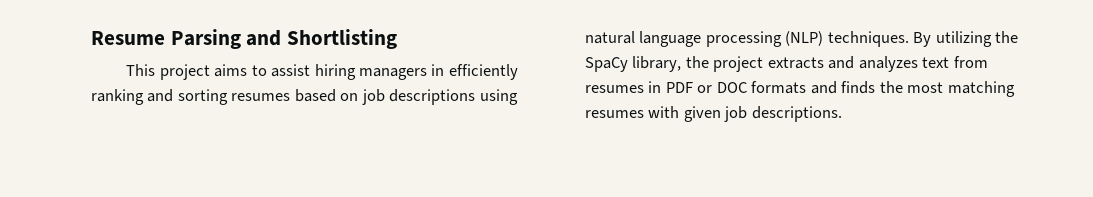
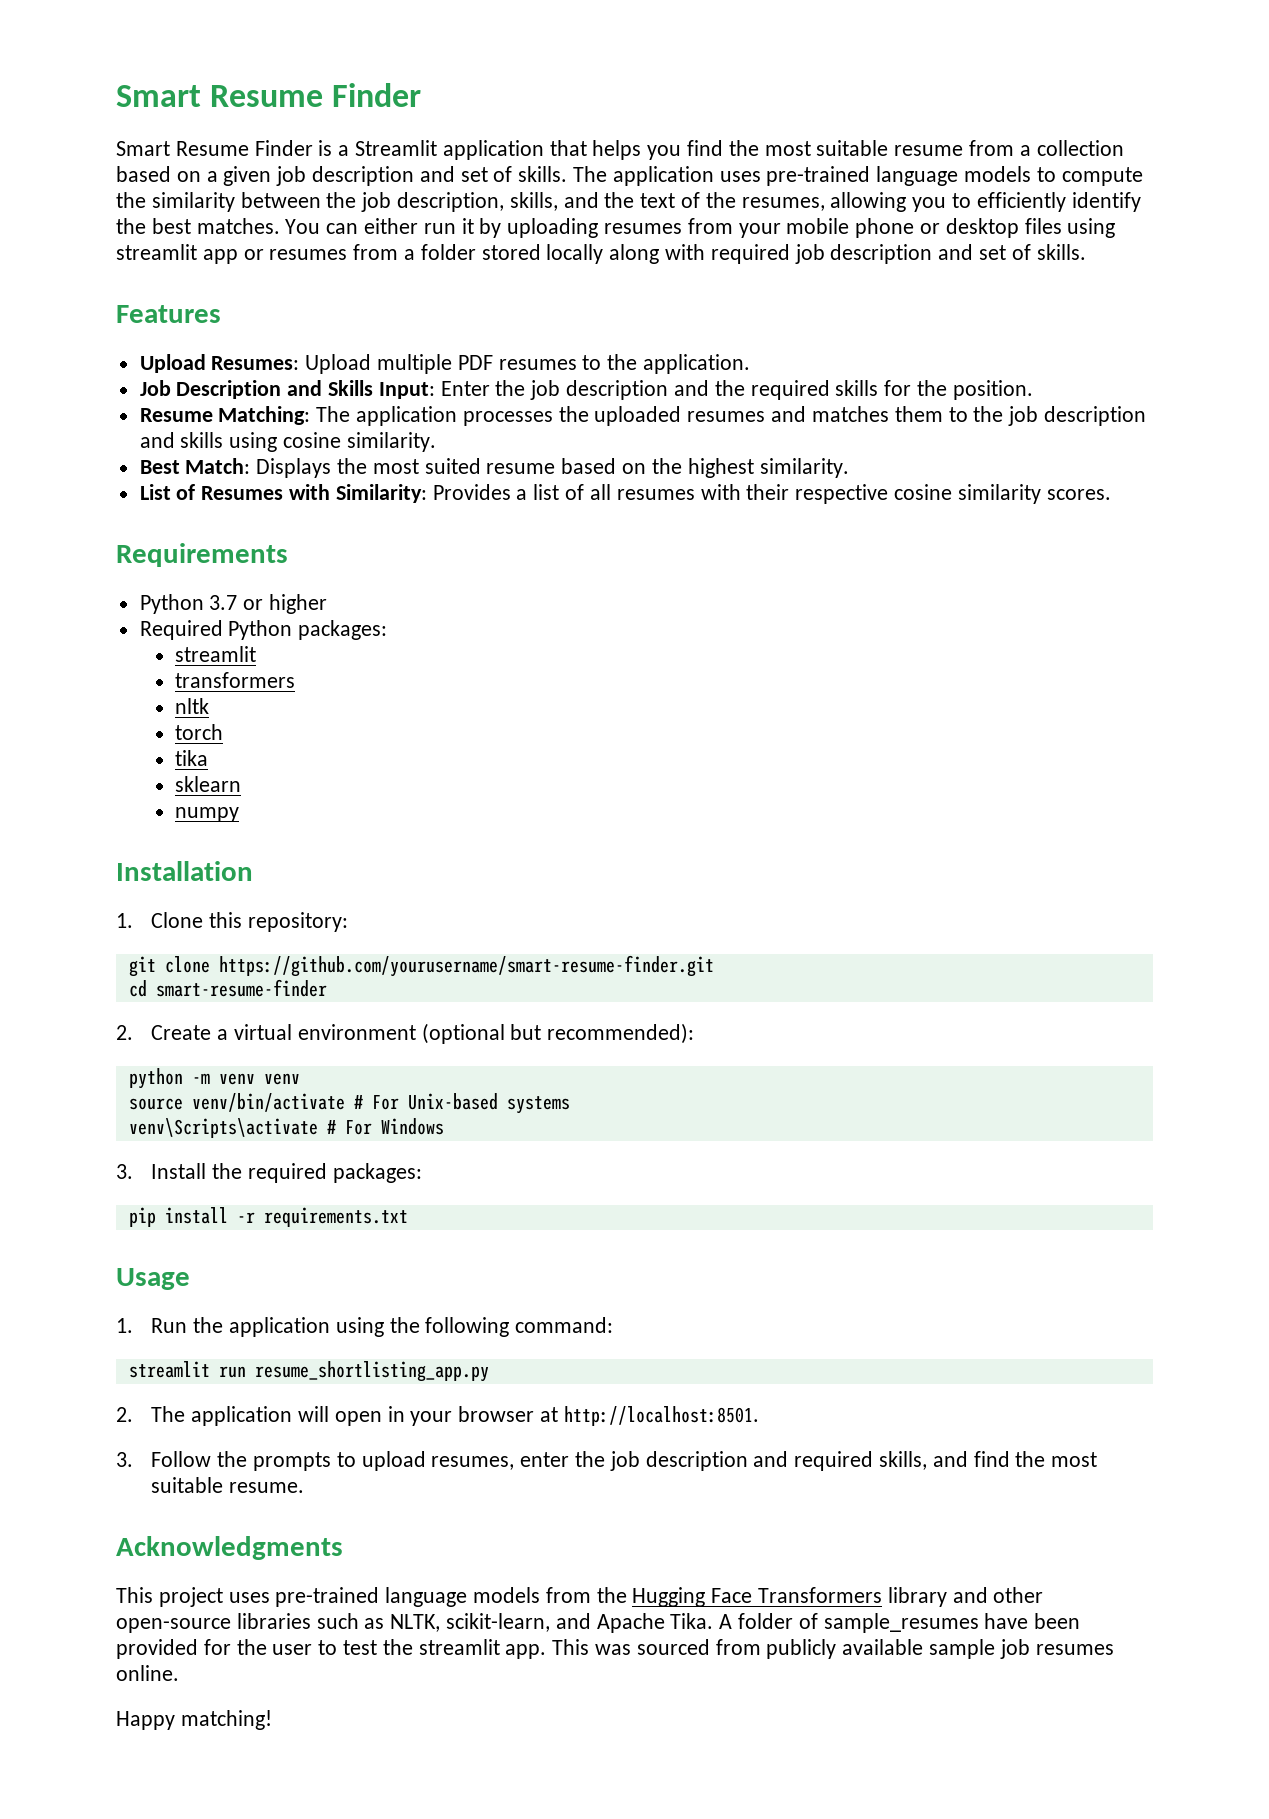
[91,29,398,49] [126,64,518,80] [91,89,518,105] [585,31,1019,47] [585,56,988,72] [585,81,1015,97] [585,106,842,122] Resume Parsing and Shortlisting // This project aims to assist hiring managers in efficiently ranking and sorting resumes based on job descriptions using natural language processing (NLP) techniques. By utilizing the SpaCy library, the project extracts and analyzes text from resumes in PDF or DOC formats and finds the most matching resumes with given job descriptions. -> [116,83,422,107] [116,140,1124,160] [116,166,1143,186] [116,192,1141,212] [116,218,1116,238] [116,244,1086,264] [116,305,221,323] [139,354,751,374] [139,380,1033,400] [139,406,1146,426] [139,432,436,452] [139,458,849,478] [139,484,1111,504] [116,543,288,567] [139,594,328,614] [139,620,388,640] [175,646,257,662] [175,672,296,688] [175,698,210,714] [175,724,224,740] [175,750,209,766] [175,776,242,792] [175,807,240,822] [116,861,253,881] [116,912,348,932] [128,955,714,977] [128,979,327,997] [116,1023,695,1044] [128,1068,300,1089] [128,1093,570,1114] [128,1118,444,1138] [116,1163,422,1183] [128,1207,408,1227] [116,1268,190,1290] [116,1317,614,1337] [128,1361,489,1382] [116,1406,759,1426] [116,1451,1098,1471] [151,1477,305,1493] [116,1536,343,1560] [116,1587,1044,1607] [116,1613,1081,1633] [116,1639,1114,1659] [116,1665,179,1681] [116,1710,272,1730] Smart Resume Finder // Smart Resume Finder is a Streamlit application that helps you find the most suitable resume from a collection based on a given job description and set of skills. The application uses pre-trained language models to compute the similarity between the job description, skills, and the text of the resumes, allowing you to efficiently identify the best matches. You can either run it by uploading resumes from your mobile phone or desktop files using streamlit app or resumes from a folder stored locally along with required job description and set of skills. // Features // Upload Resumes: Upload multiple PDF resumes to the application. // Job Description and Skills Input: Enter the job description and the required skills for the position. // Resume Matching: The application processes the uploaded resumes and matches them to the job description and skills using cosine similarity. // Best Match: Displays the most suited resume based on the highest similarity. // List of Resumes with Similarity: Provides a list of all resumes with their respective cosine similarity scores. // Requirements // Python 3.7 or higher // Required Python packages: // streamlit // transformers // nltk // torch // tika // sklearn // numpy // Installation // 1. Clone this repository: // git clone https://github.com/yourusername/smart-resume-finder.git // cd smart-resume-finder // 2. Create a virtual environment (optional but recommended): // python -m venv venv // source venv/bin/activate # For Unix-based systems // venv\Scripts\activate # For Windows // 3. Install the required packages: // pip install -r requirements.txt // Usage // 1. Run the application using the following command: // streamlit run resume_shortlisting_app.py // 2. The application will open in your browser at http://localhost:8501. // 3. Follow the prompts to upload resumes, enter the job description and required skills, and find the most suitable resume. // Acknowledgments // This project uses pre-trained language models from the Hugging Face Transformers library and other open-source libraries such as NLTK, scikit-learn, and Apache Tika. A folder of sample_resumes have been provided for the user to test the streamlit app. This was sourced from publicly available sample job resumes online. // Happy matching!

